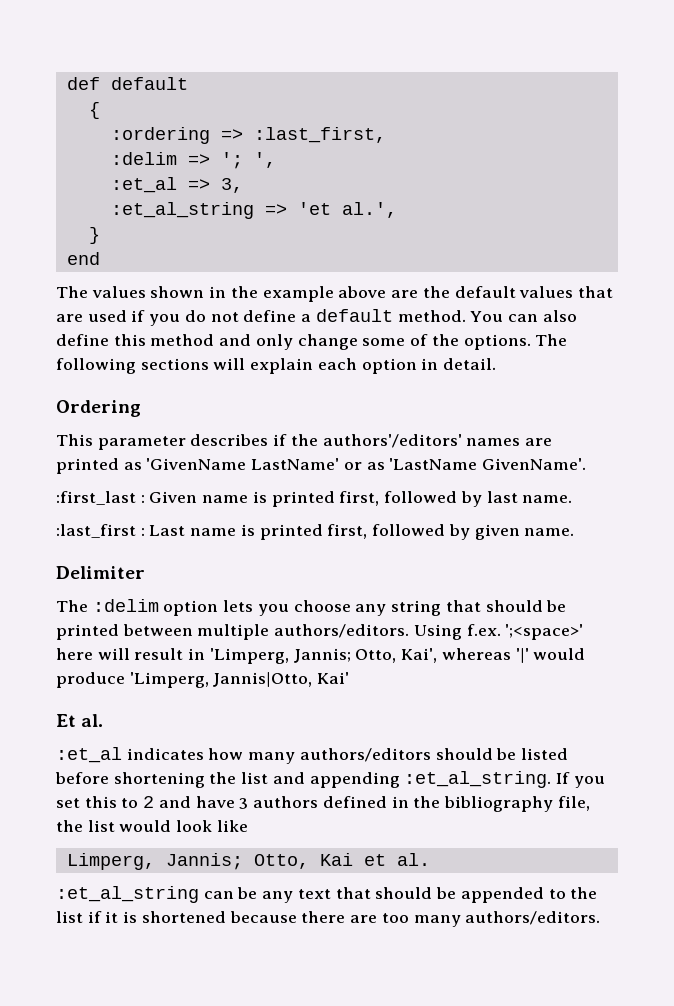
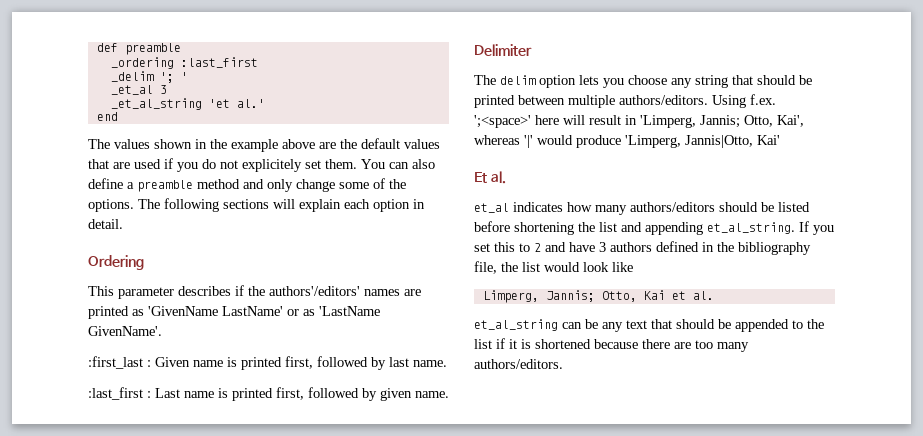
[110,77,188,90] [88,102,100,119] [110,127,386,144] [110,152,276,169] [110,177,243,193] [110,202,397,219] [88,227,100,244] default // { // :ordering => :last_first, // :delim => '; ', // :et_al => 3, // :et_al_string => 'et al.', // } -> [124,43,181,55] [110,57,258,69] [110,71,188,83] [110,85,167,95] [110,98,265,110] preamble // _ordering :last_first // _delim '; ' // _et_al 3 // _et_al_string 'et al.'
[243,309,466,322] define a default method. -> [242,159,357,172] explicitely set them.
[113,334,146,346] this -> [127,180,193,192] a preamble
[92,599,159,612] :delim -> [500,75,536,85] delim
[56,747,122,763] :et_al -> [474,203,509,213] et_al
[404,771,552,788] :et_al_string. -> [707,222,795,234] et_al_string.
[56,886,199,903] :et_al_string -> [474,319,558,331] et_al_string

